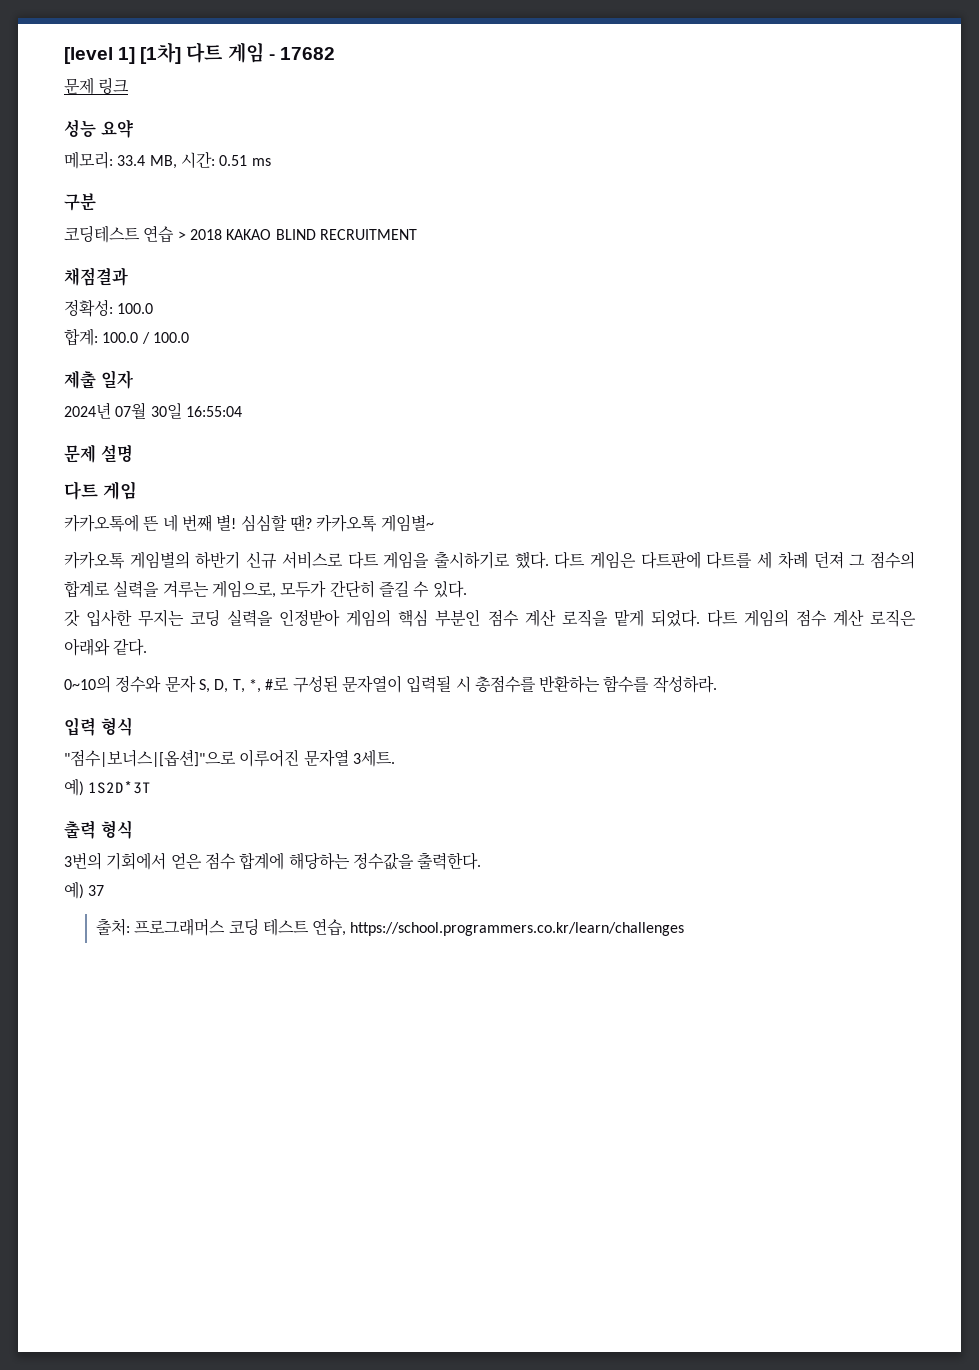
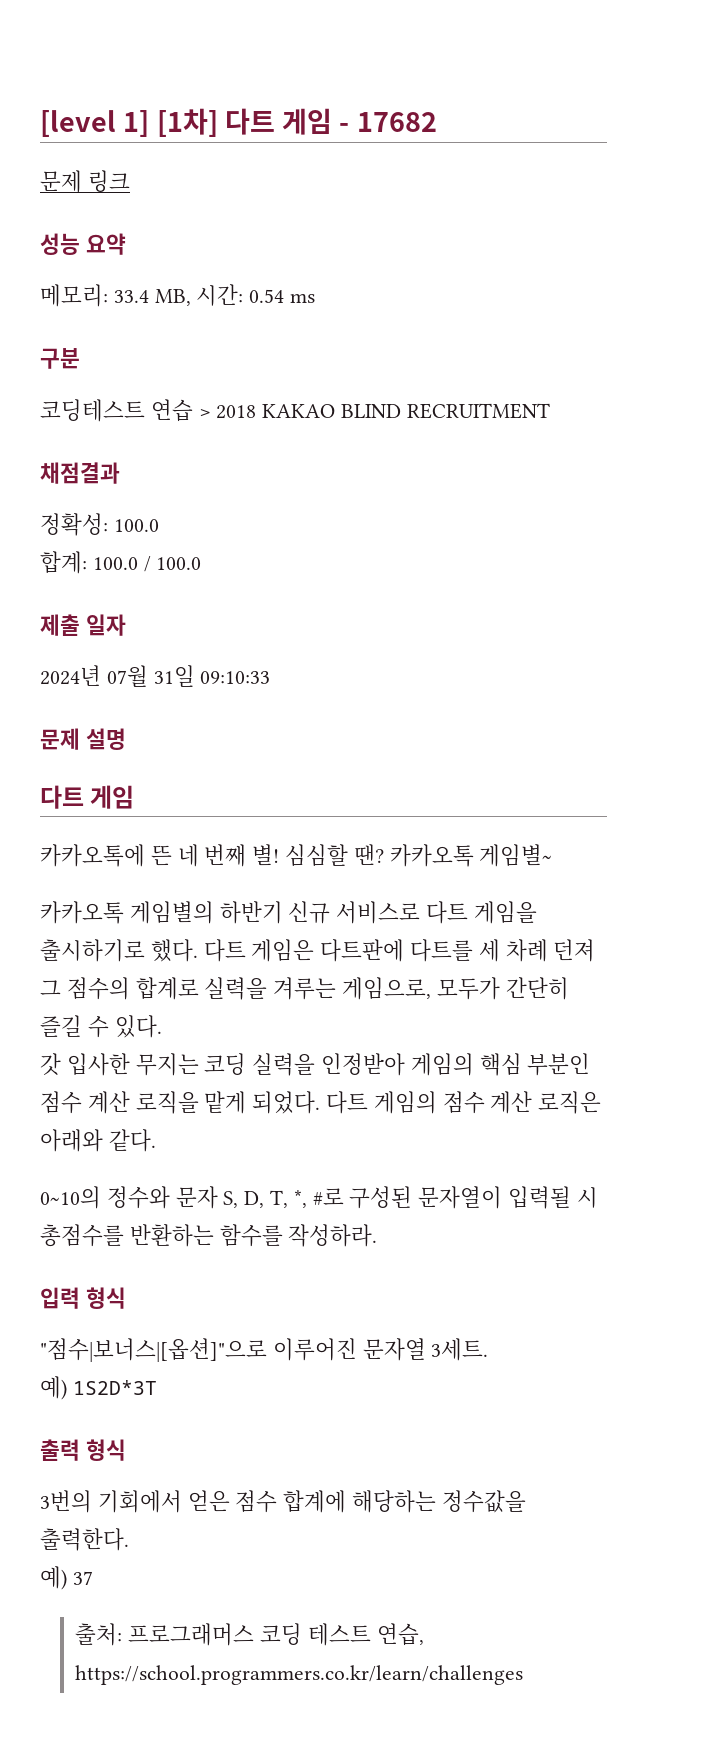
[219,155,248,166] 0.51 -> [249,289,285,303] 0.54
[150,403,242,419] 30일 16:55:04 -> [153,665,271,687] 31일 09:10:33

